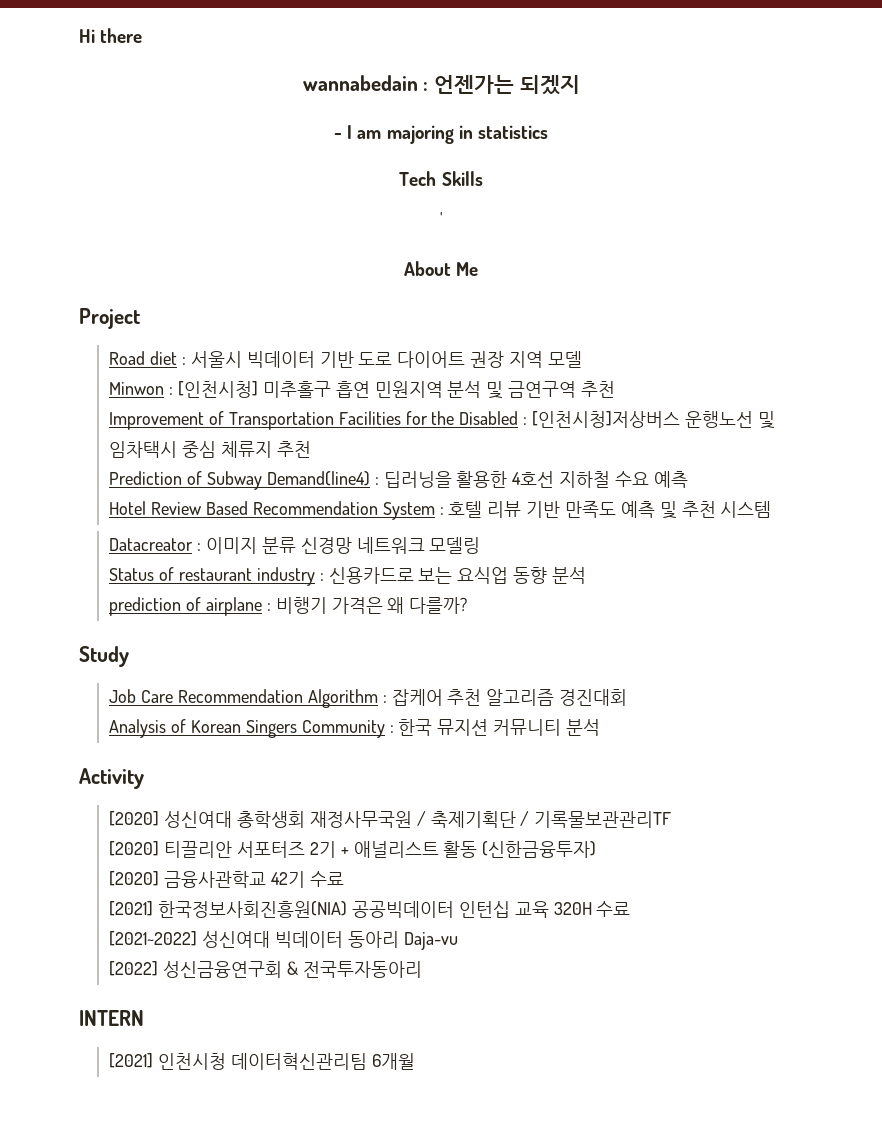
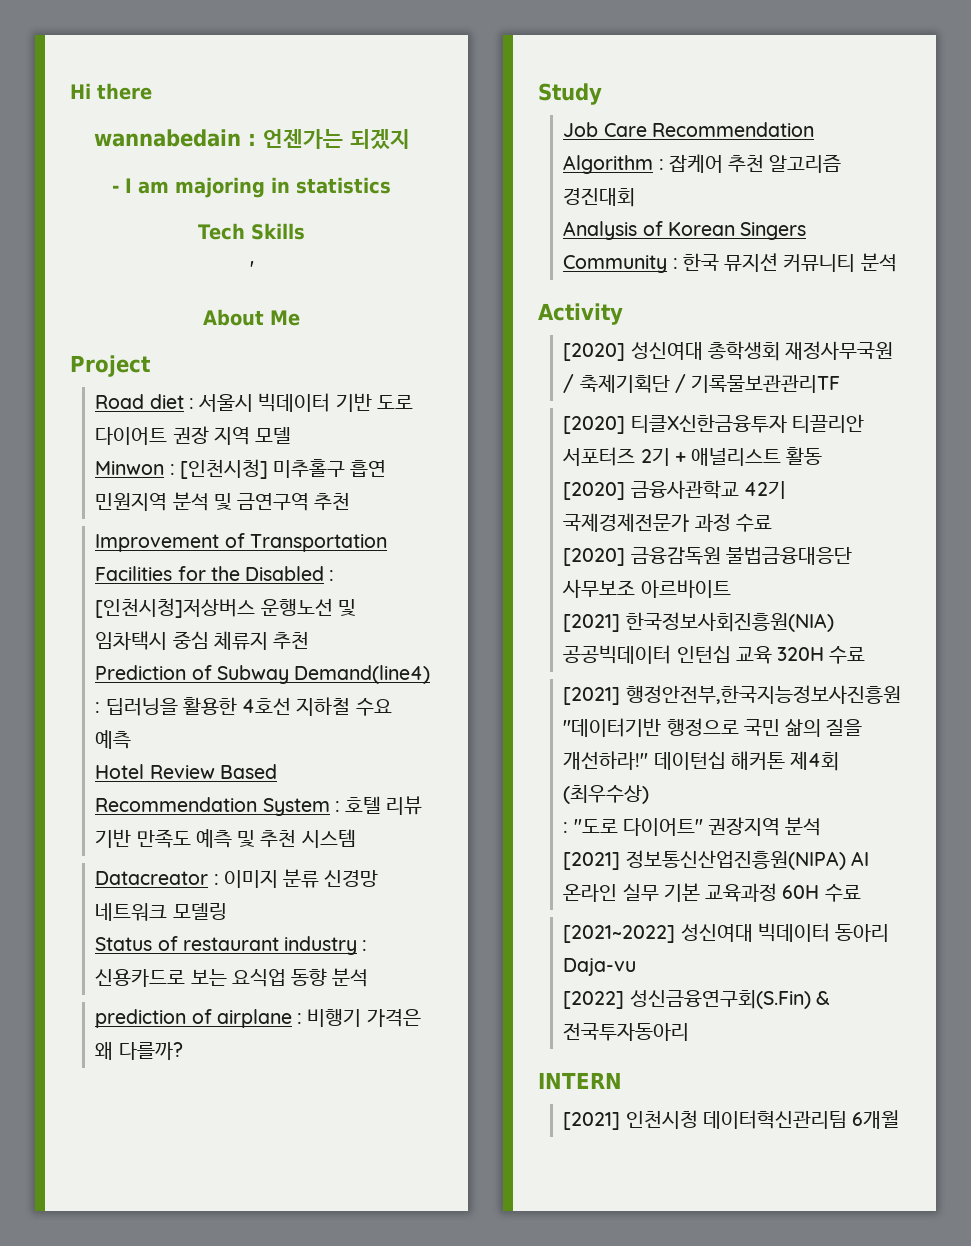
(160, 848) none -> [630,414,787,433] 티클X신한금융투자
[482,841,597,858] (신한금융투자) -> (823, 456) none
[309,871,344,887] 수료 -> [563,513,772,532] [563,547,852,566] [562,579,731,598] 국제경제전문가 과정 수료 // [2020] 금융감독원 불법금융대응단 사무보조 아르바이트
(631, 909) none -> [563,685,901,705] [563,718,863,737] [563,751,840,771] [563,785,650,804] [563,817,822,836] [563,850,869,870] [563,883,861,902] // [2021] 행정안전부,한국지능정보사진흥원 "데이터기반 행정으로 국민 삶의 질을 개선하라!" 데이턴십 해커톤 제4회 (최우수상) // : "도로 다이어트" 권장지역 분석 // [2021] 정보통신산업진흥원(NIPA) AI 온라인 실무 기본 교육과정 60H 수료
[163,961,283,978] 성신금융연구회 -> [629,990,811,1009] 성신금융연구회(S.Fin)

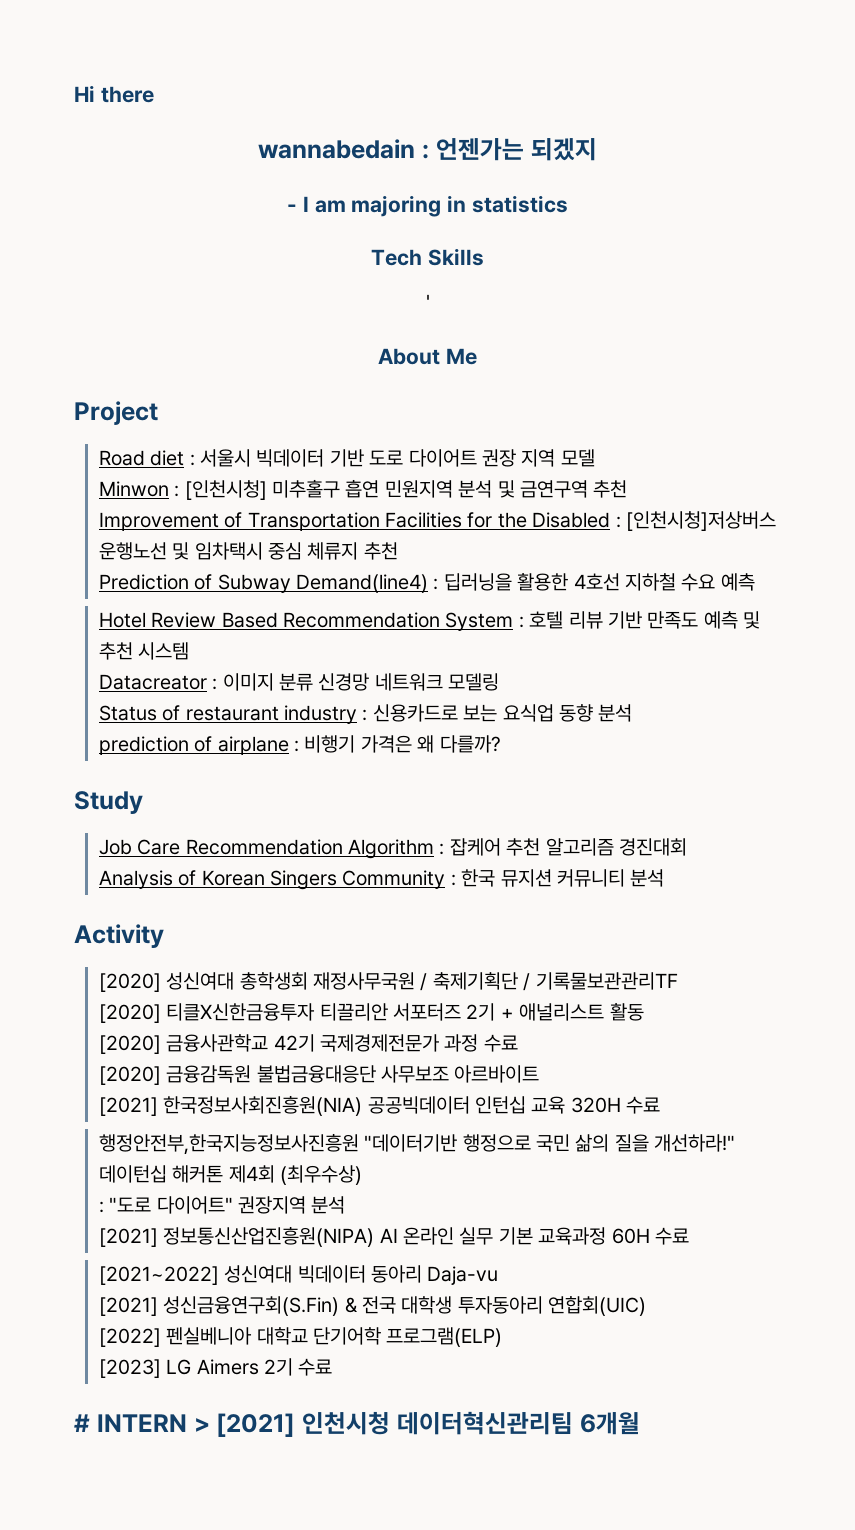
[563,687,621,705] [2021] -> (661, 1105) none
[563,991,625,1009] [2022] -> [98,1297,158,1316] [2021]
[563,1023,690,1041] 전국투자동아리 // -> [361,1296,647,1316] [98,1327,503,1347] [98,1358,333,1378] [74,1414,90,1432] 전국 대학생 투자동아리 연합회(UIC) // [2022] 펜실베니아 대학교 단기어학 프로그램(ELP) // [2023] LG Aimers 2기 수료 // #
(622, 1080) // -> [193,1418,210,1432] >

